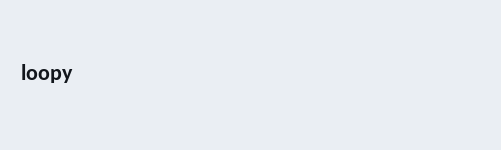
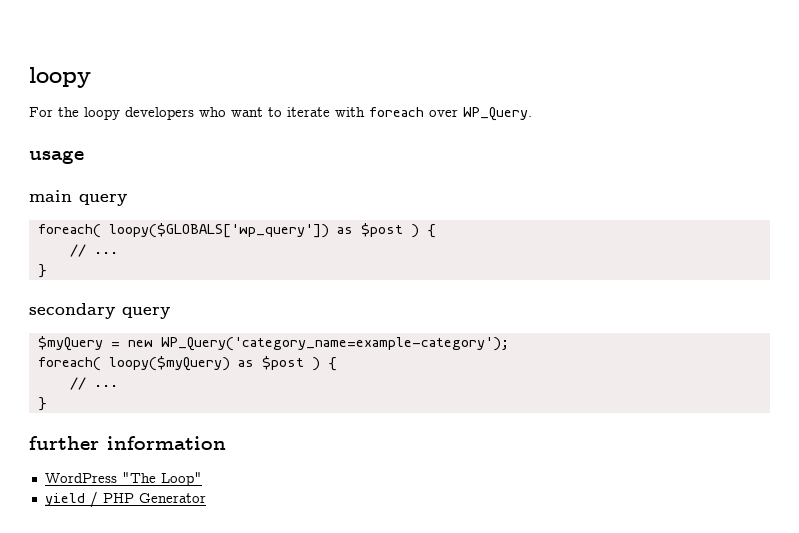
[21,64,73,83] loopy -> [29,67,91,88] [29,107,532,121] [29,150,84,164] [29,190,127,206] [37,223,436,238] [69,244,118,257] [37,264,47,278] [29,303,170,319] [37,336,509,351] [37,356,337,371] [69,377,118,390] [37,397,47,411] [29,436,226,450] [44,472,202,486] [44,491,206,508] loopy // For the loopy developers who want to iterate with foreach over WP_Query. // usage // main query // foreach( loopy($GLOBALS['wp_query']) as $post ) { // // ... // } // secondary query // $myQuery = new WP_Query('category_name=example-category'); // foreach( loopy($myQuery) as $post ) { // // ... // } // further information // WordPress "The Loop" // yield / PHP Generator

